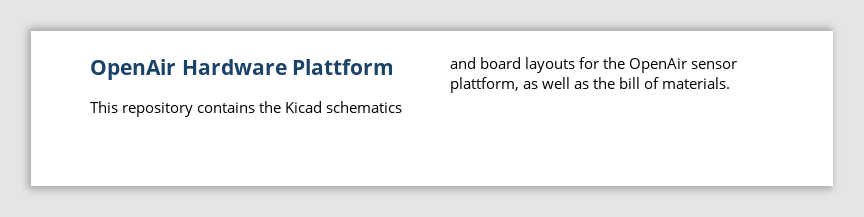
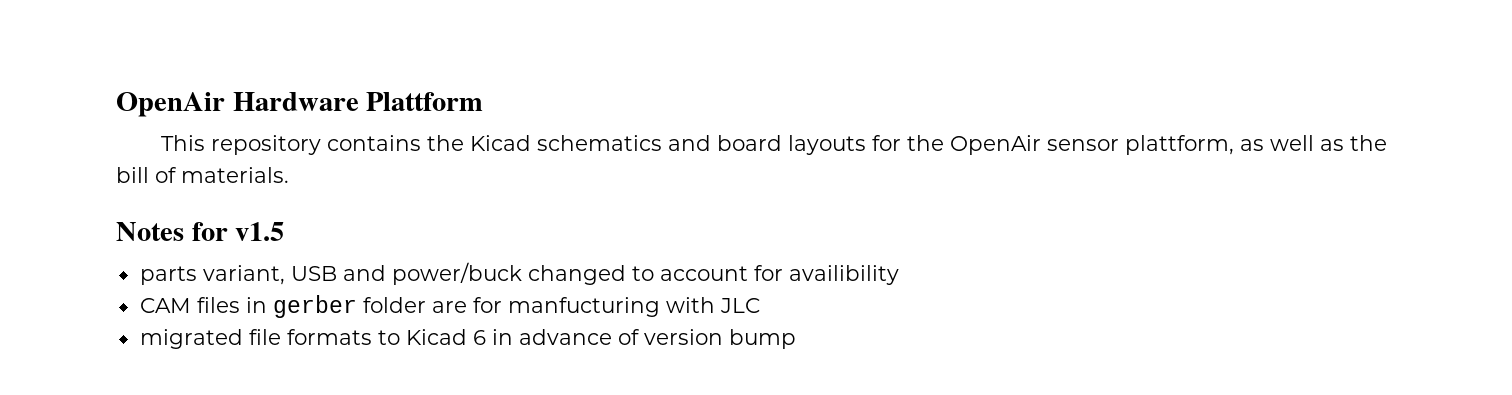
(731, 83) none -> [116,222,285,241] [139,262,899,285] [139,295,760,318] [139,329,796,349] // Notes for v1.5 // parts variant, USB and power/buck changed to account for availibility // CAM files in gerber folder are for manfucturing with JLC // migrated file formats to Kicad 6 in advance of version bump

